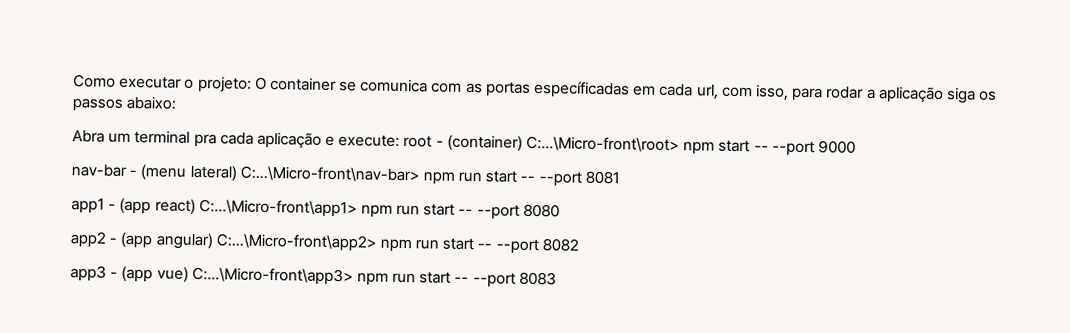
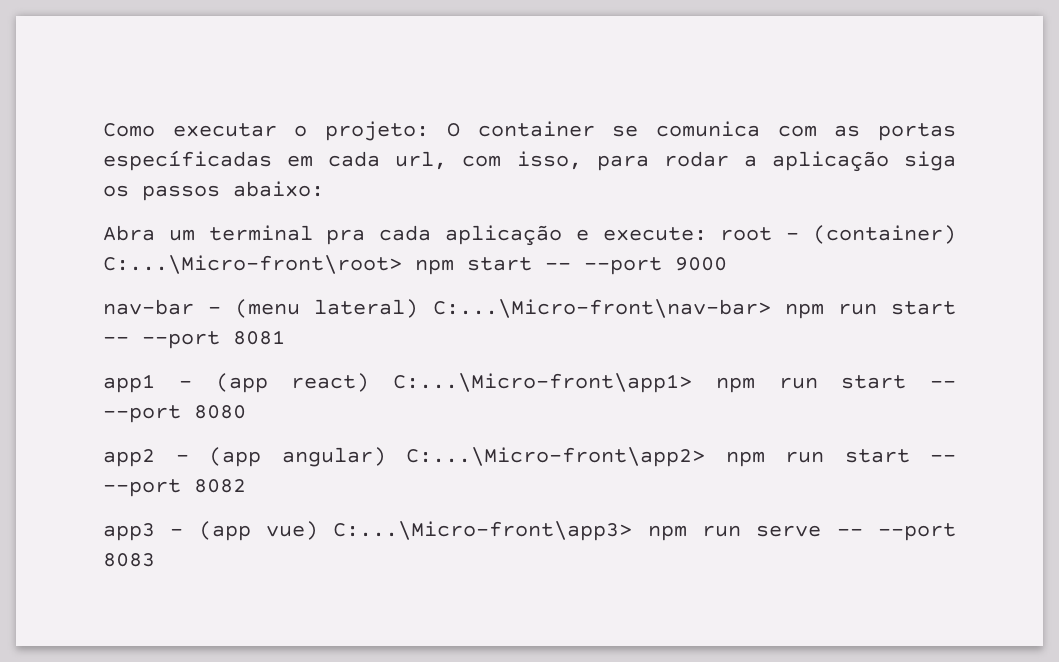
[419,271,452,284] start -> [756,525,822,537] serve

